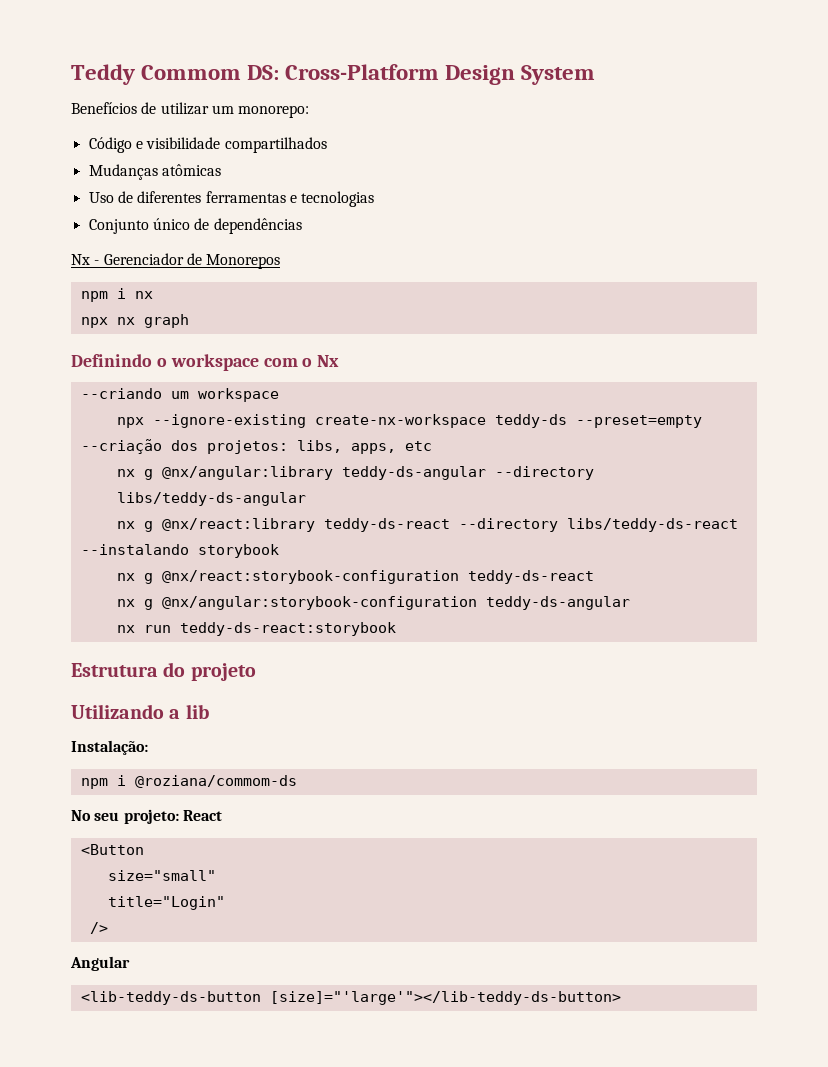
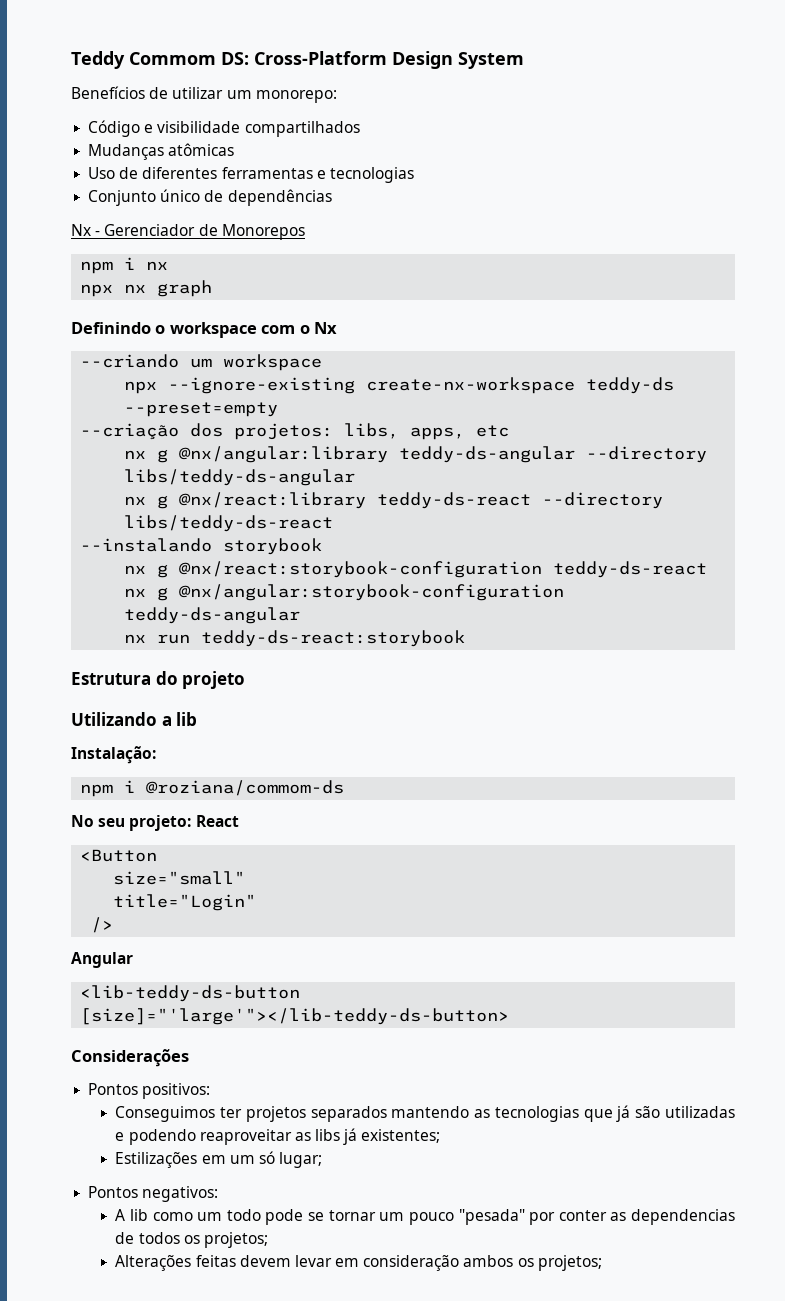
(621, 998) none -> [71,1049,189,1067] [88,1083,211,1099] [115,1105,735,1122] [115,1128,441,1145] [115,1151,323,1168] [88,1186,219,1202] [115,1209,735,1225] [115,1232,268,1248] [115,1255,602,1271] // Considerações // Pontos positivos: // Conseguimos ter projetos separados mantendo as tecnologias que já são utilizadas e podendo reaproveitar as libs já existentes; // Estilizações em um só lugar; // Pontos negativos: // A lib como um todo pode se tornar um pouco "pesada" por conter as dependencias de todos os projetos; // Alterações feitas devem levar em consideração ambos os projetos;

